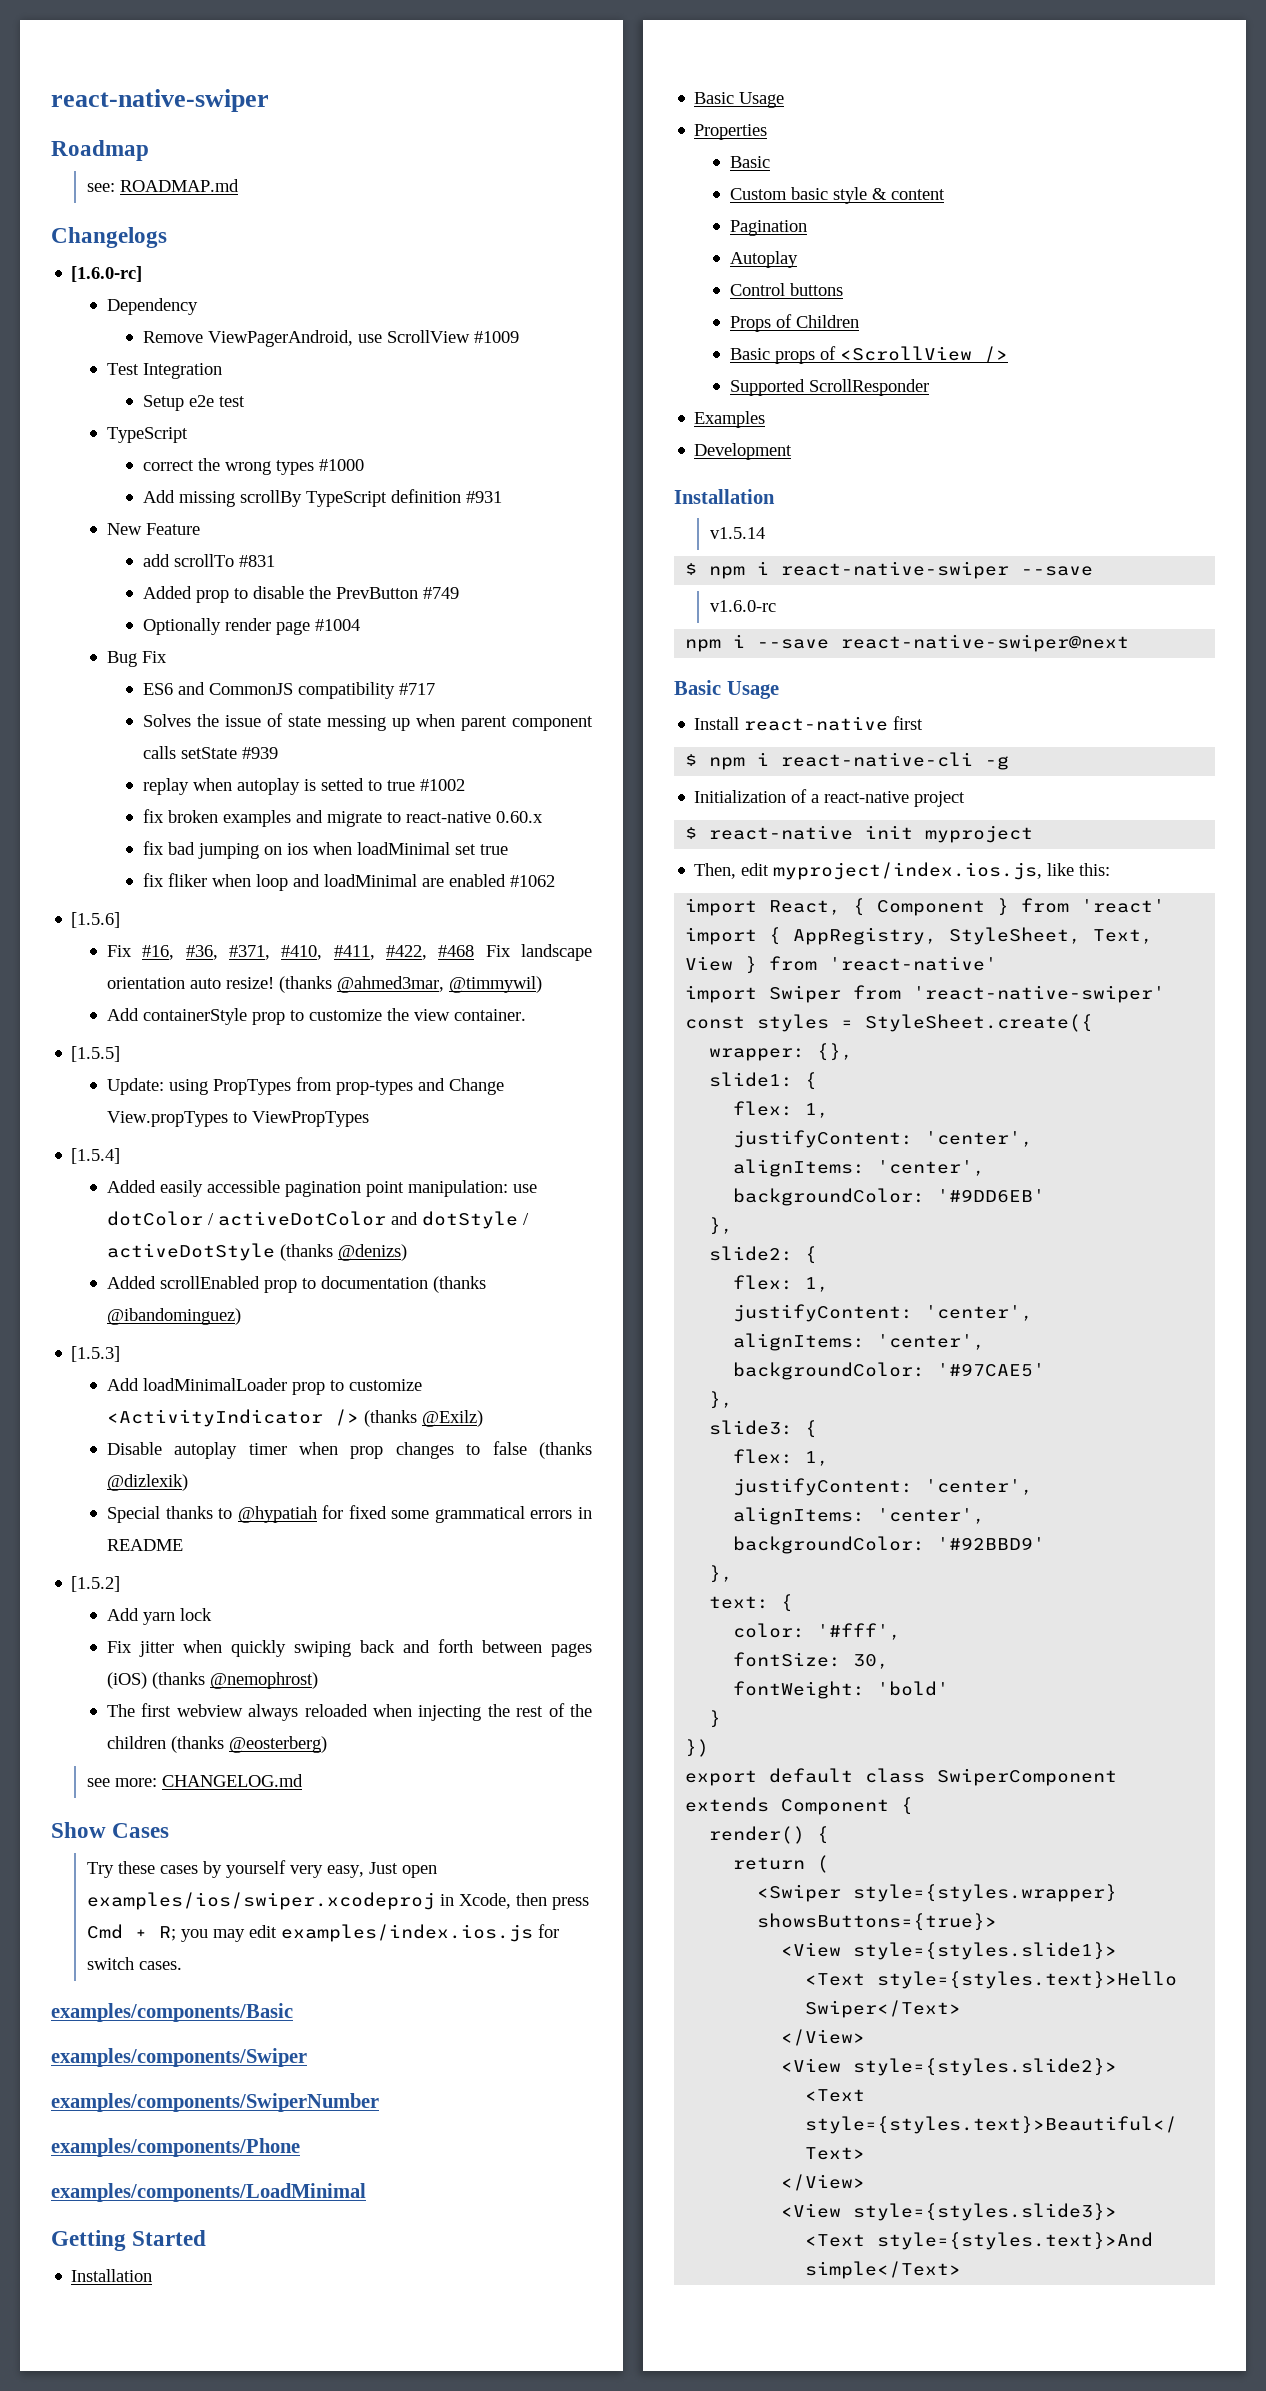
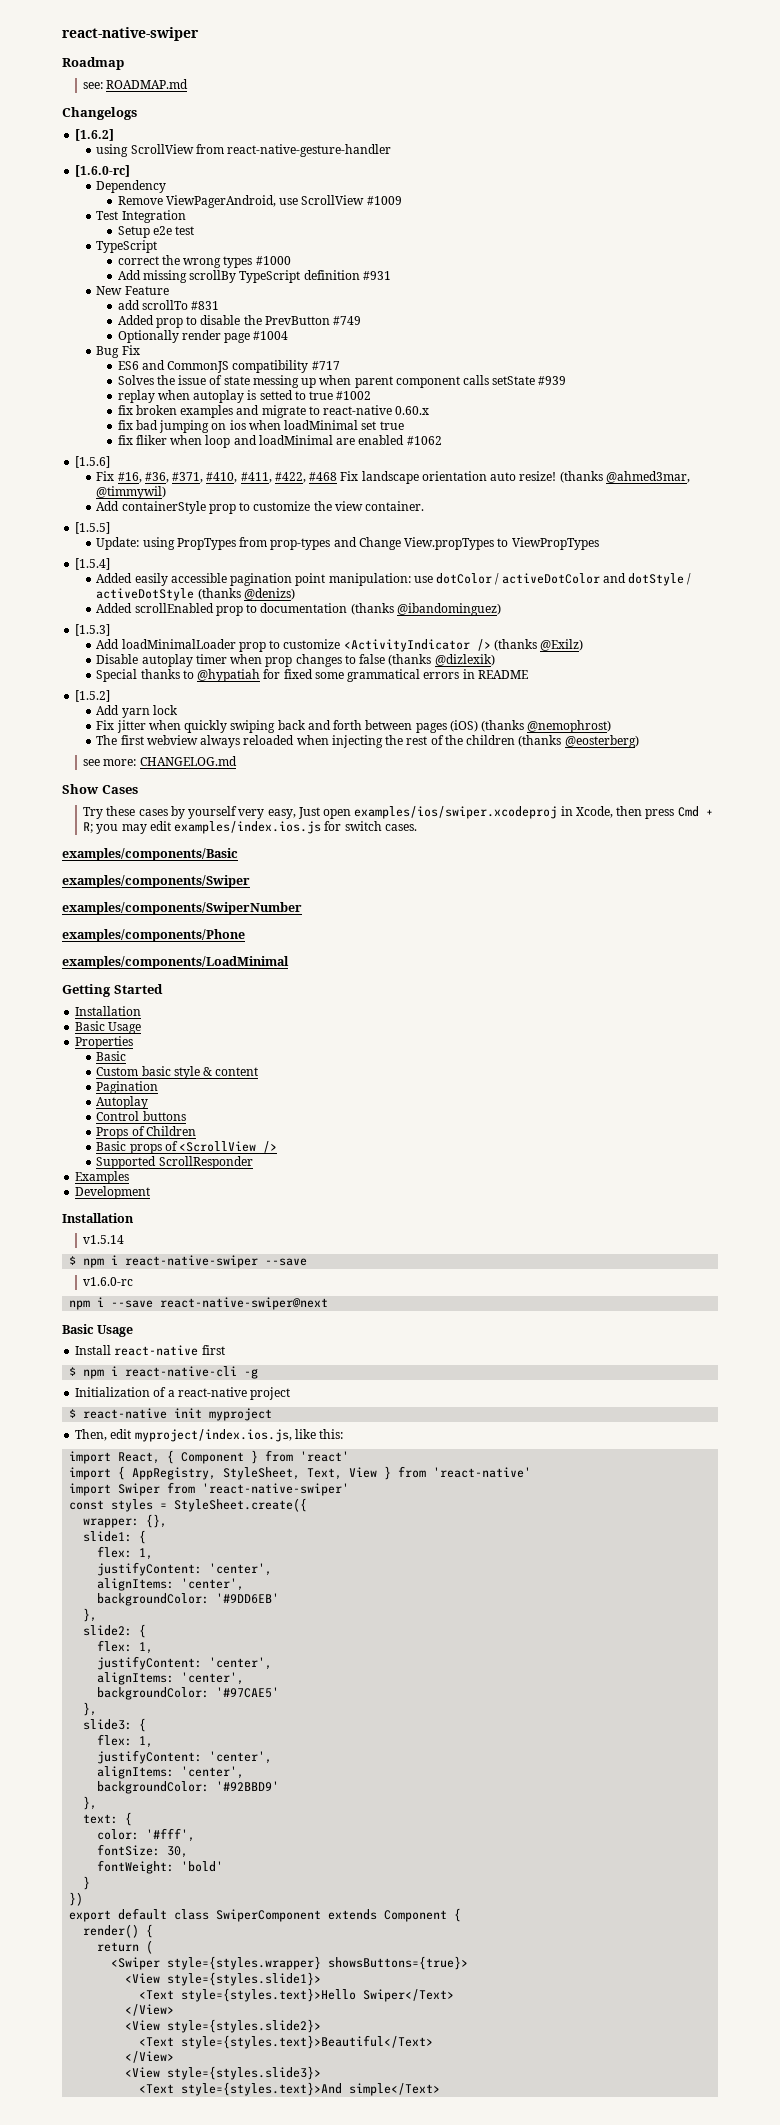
(167, 237) none -> [75,129,115,141] [96,144,392,157] // [1.6.2] // using ScrollView from react-native-gesture-handler

